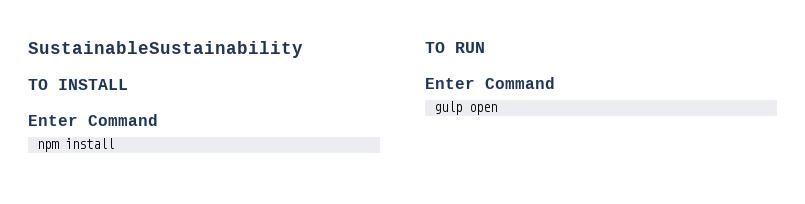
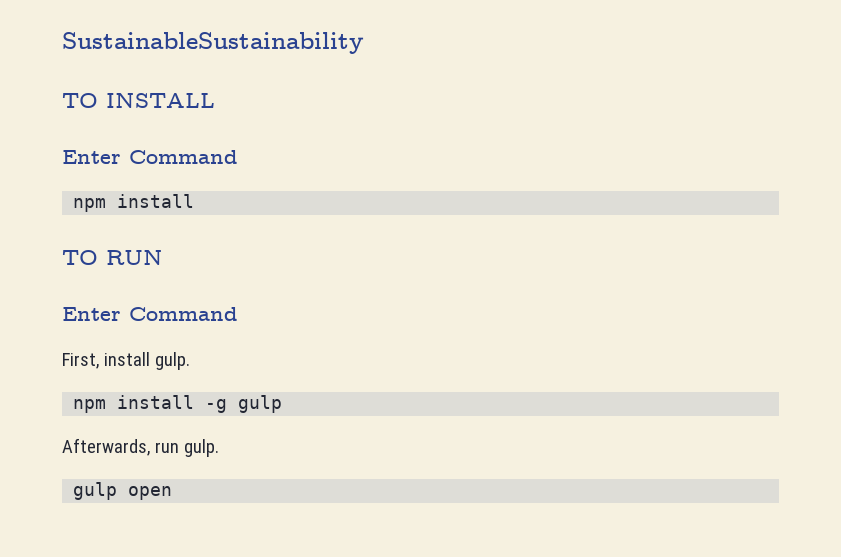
(555, 83) none -> [62,352,190,370] [73,395,283,413] [62,438,219,457] // First, install gulp. // npm install -g gulp // Afterwards, run gulp.

